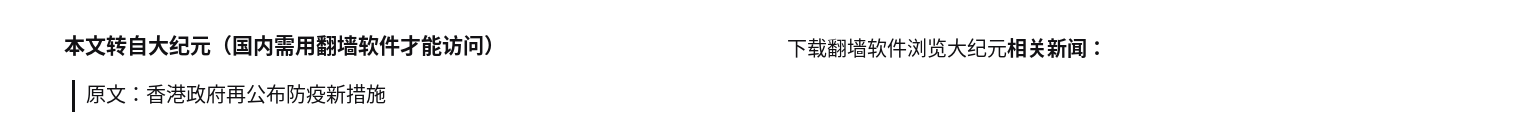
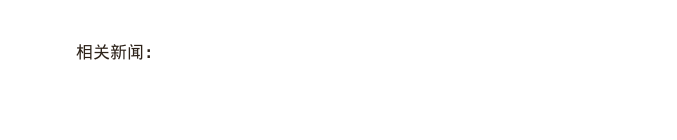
[64,35,505,57] [86,84,387,104] [787,38,1007,58] 本文转自大纪元（国内需用翻墙软件才能访问） // 原文：香港政府再公布防疫新措施 // 下载翻墙软件浏览大纪元 -> (76, 52) none

